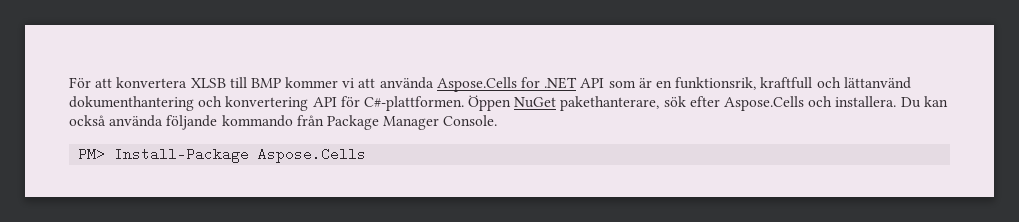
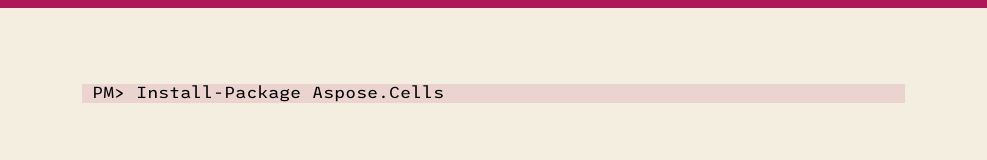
[69,77,911,92] [69,95,948,111] [69,115,498,130] För att konvertera XLSB till BMP kommer vi att använda Aspose.Cells for .NET API som är en funktionsrik, kraftfull och lättanvänd dokumenthantering och konvertering API för C#-plattformen. Öppen NuGet pakethanterare, sök efter Aspose.Cells och installera. Du kan också använda följande kommando från Package Manager Console. // -> (92, 92) none

